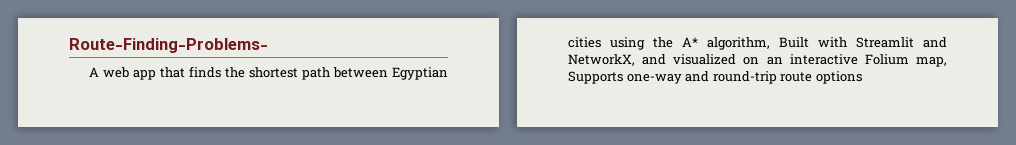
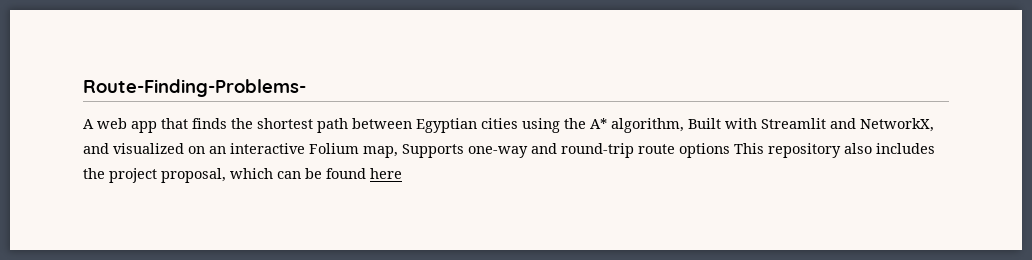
(862, 77) none -> [734,143,935,158] [83,168,402,183] This repository also includes the project proposal, which can be found here

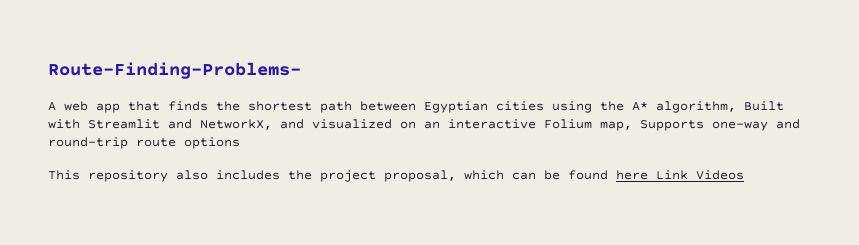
(730, 150) none -> (240, 143) //
(402, 173) none -> [656,170,744,180] Link Videos

